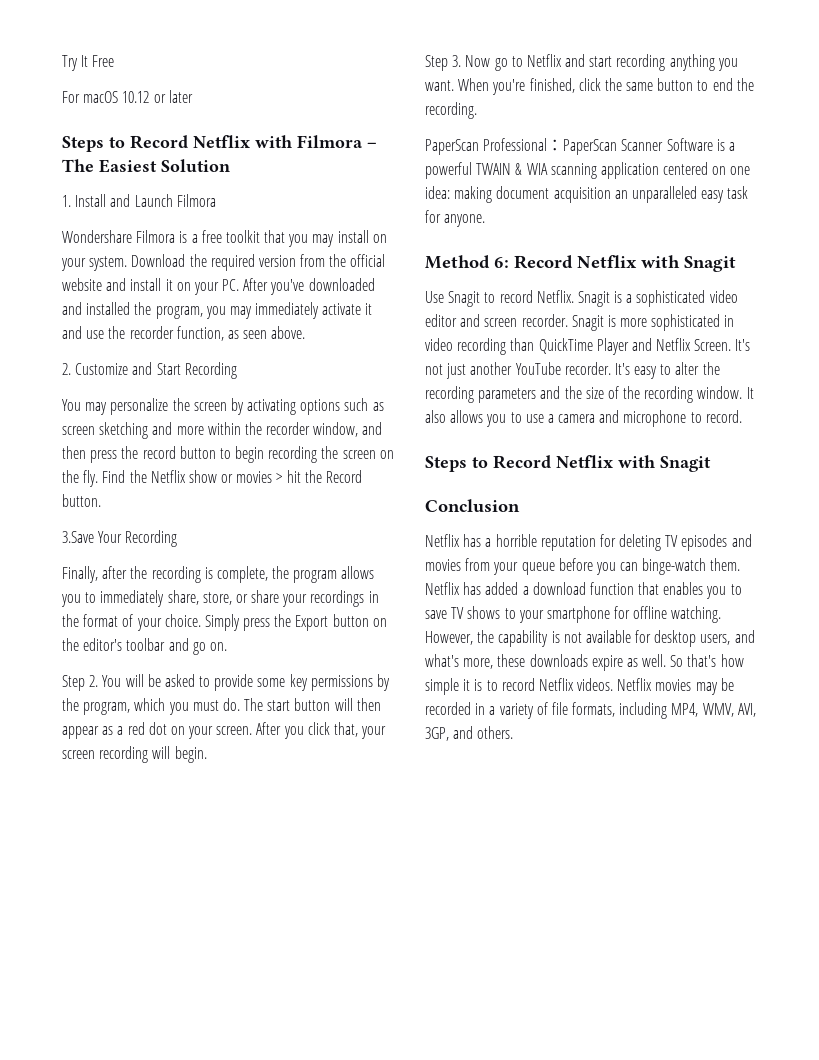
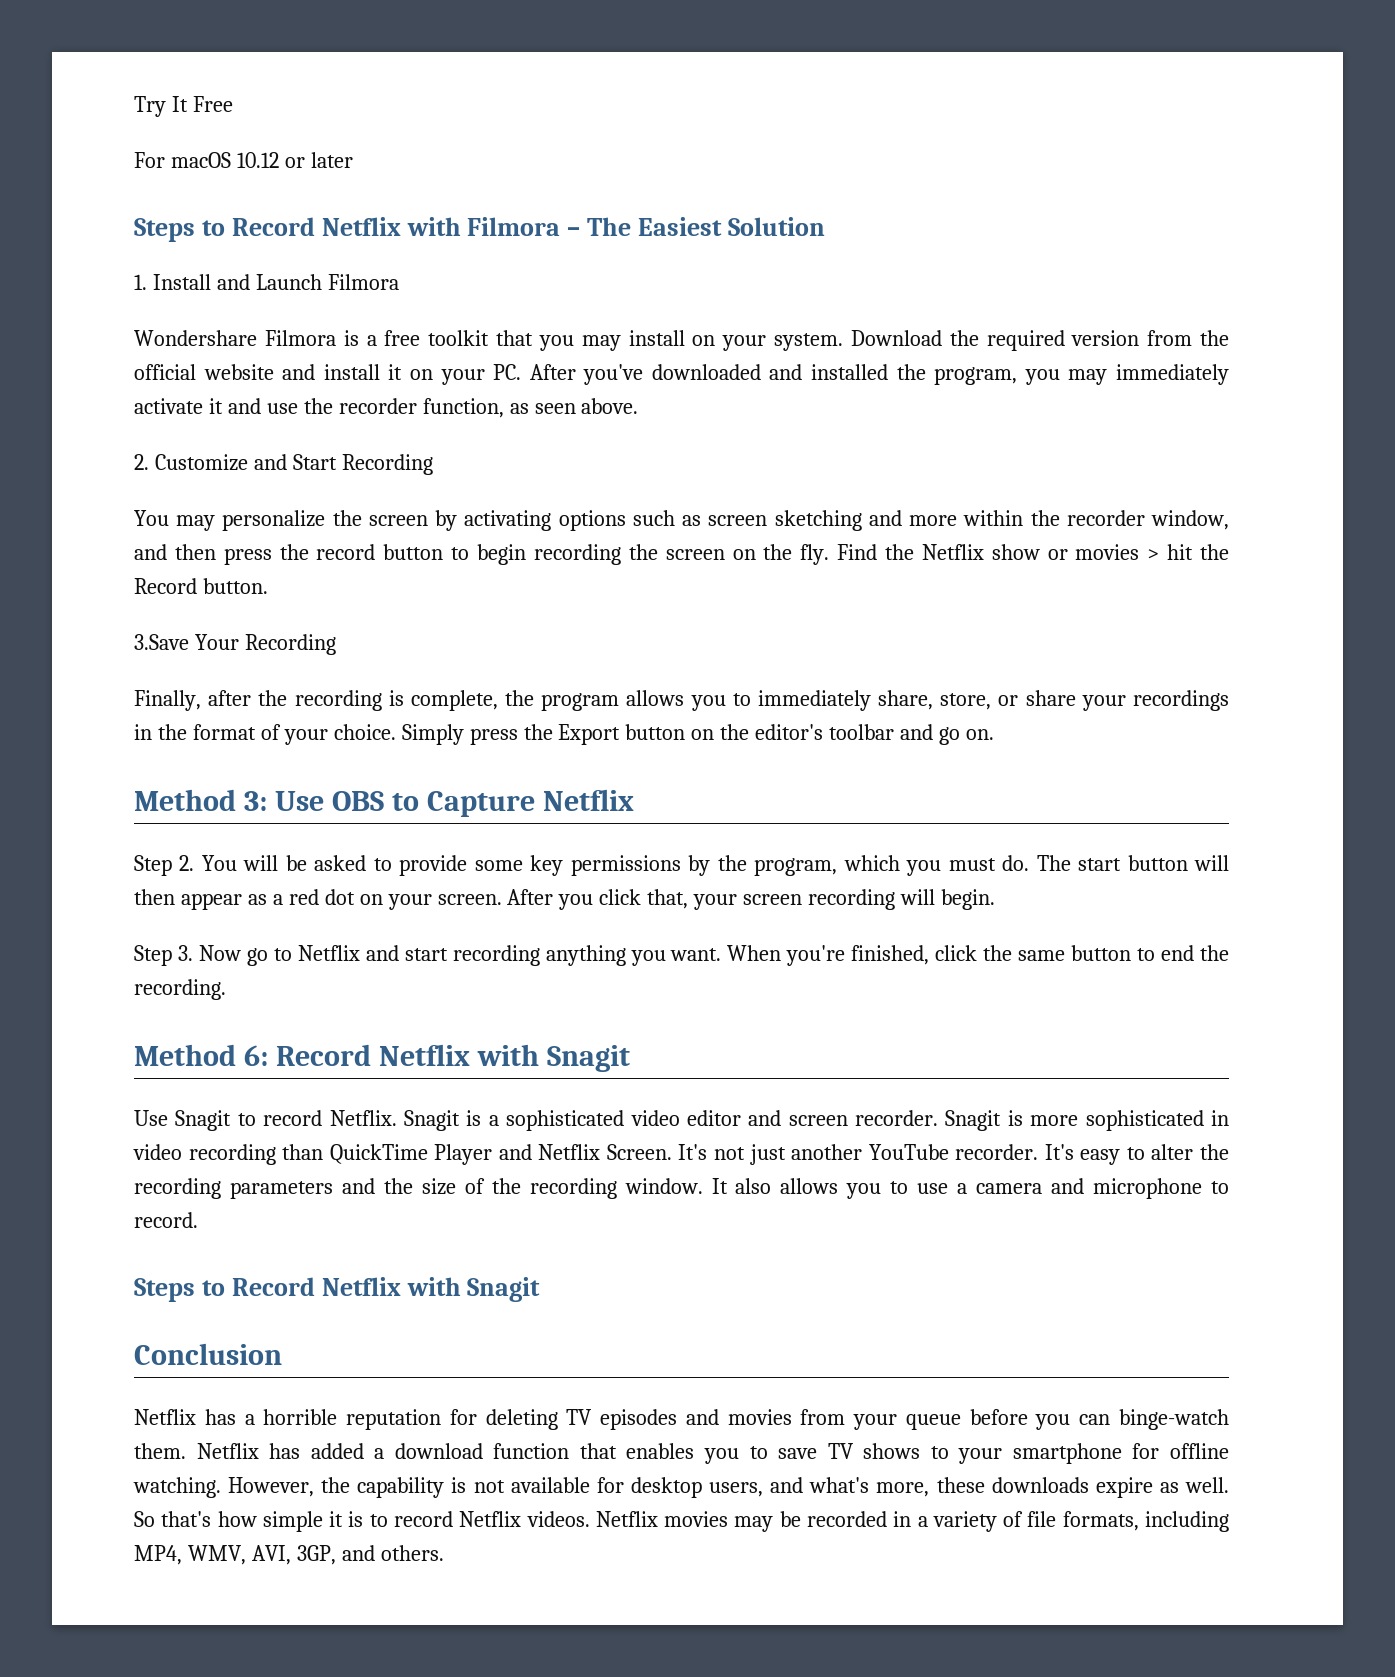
(227, 646) none -> [134,789,634,817] // Method 3: Use OBS to Capture Netflix
[425,138,735,155] [425,162,751,179] [425,186,749,203] [425,210,486,227] // PaperScan Professional：PaperScan Scanner Software is a powerful TWAIN & WIA scanning application centered on one idea: making document acquisition an unparalleled easy task for anyone. -> (226, 989) none

